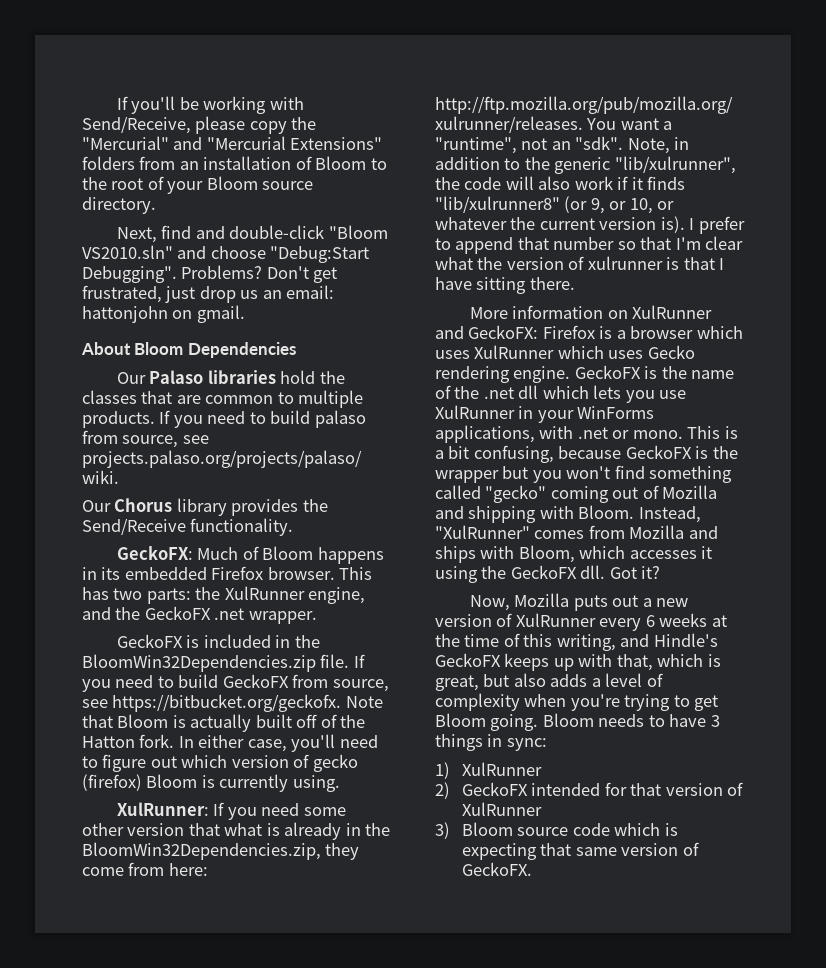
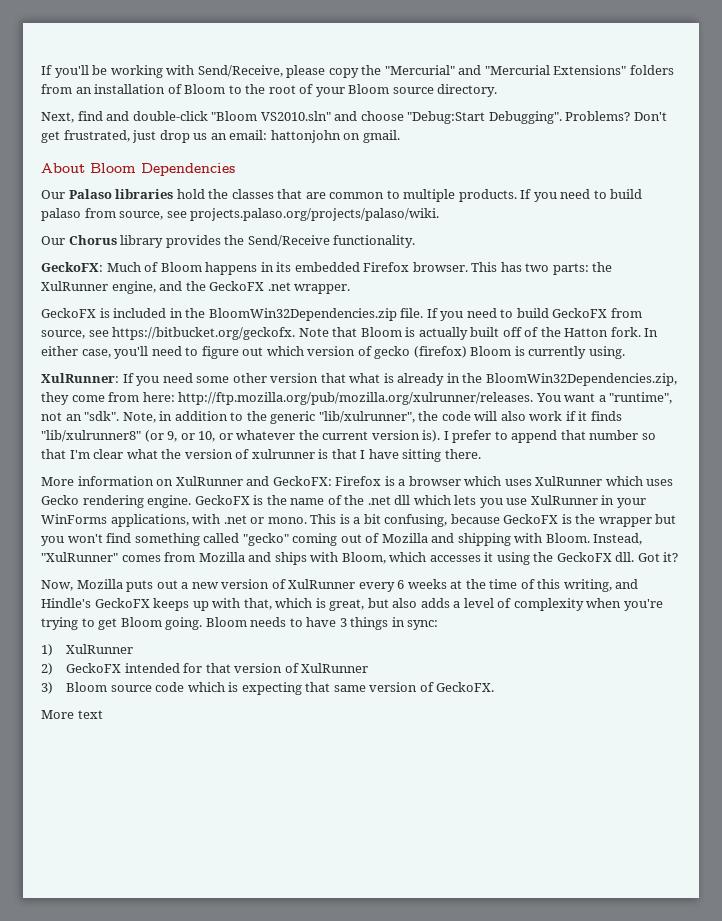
(532, 869) none -> [41,710,103,719] // More text

